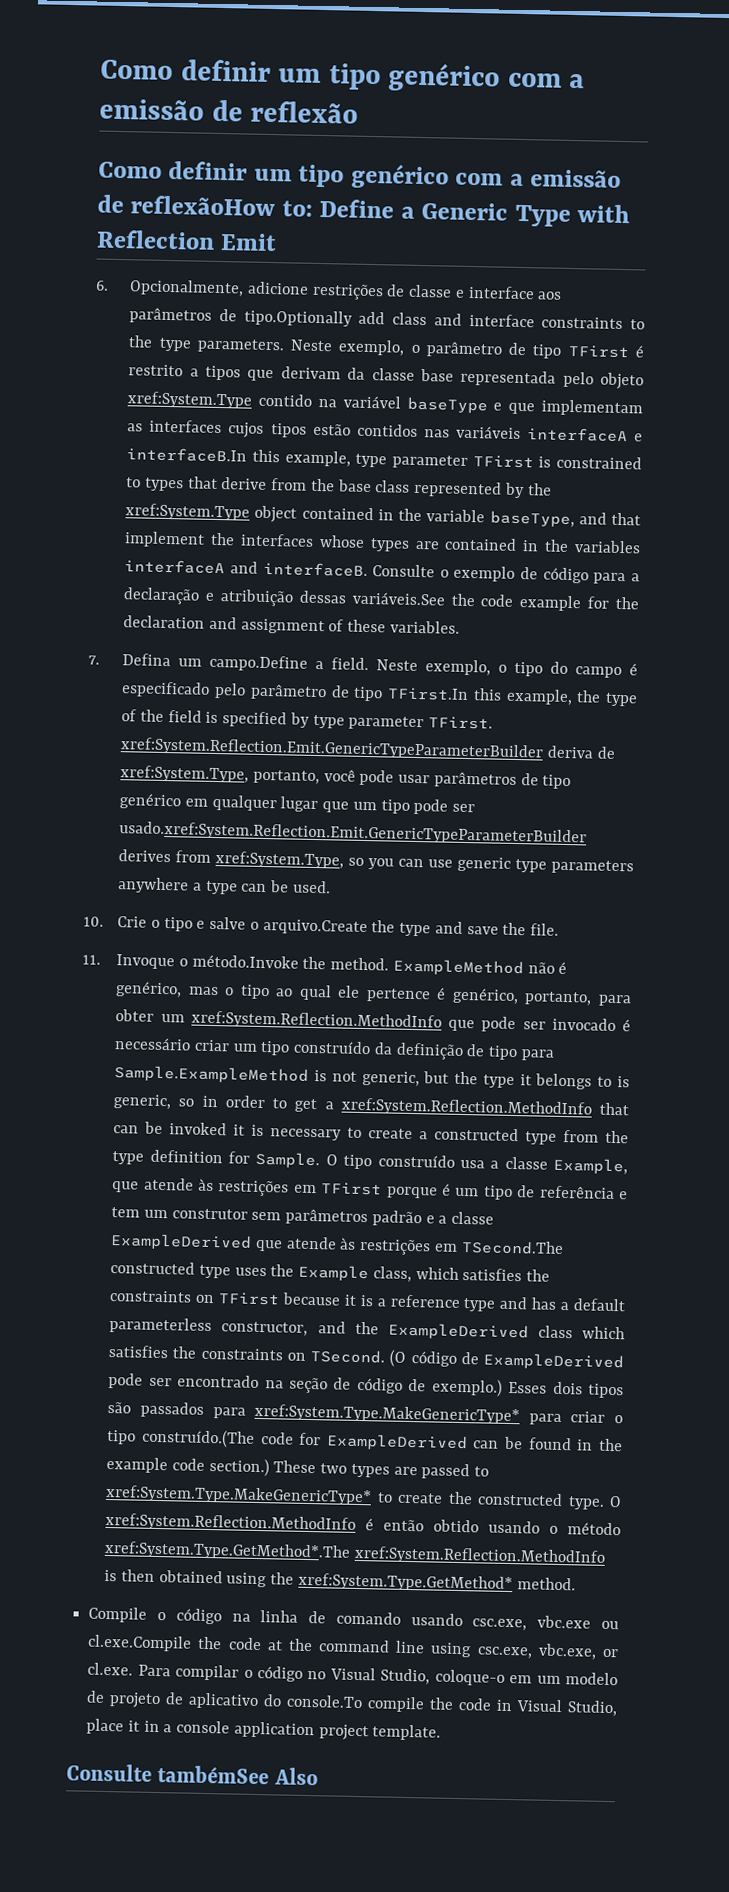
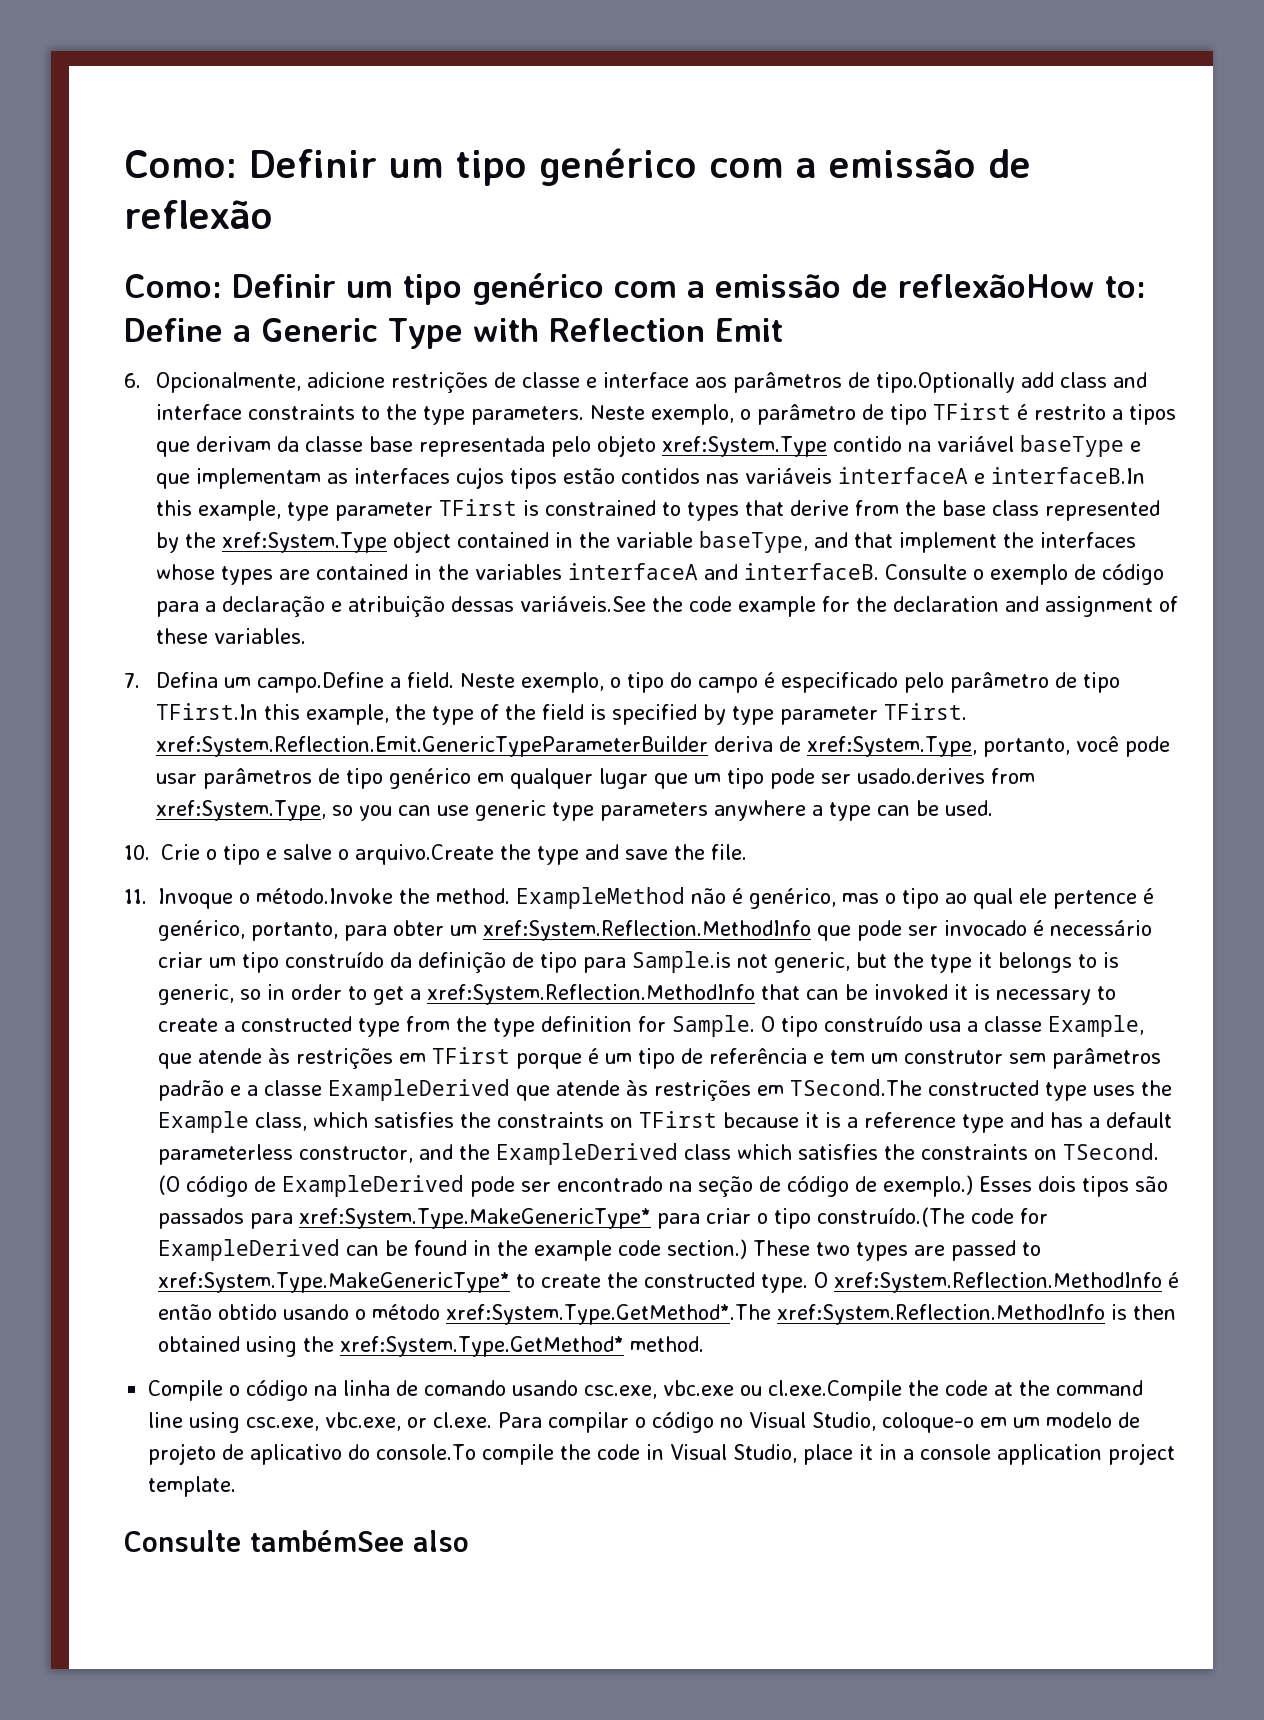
[100,59,271,82] Como definir -> [124,149,377,178] Como: Definir
[98,160,249,181] Como definir -> [124,274,336,298] Como: Definir
[119,821,588,846] [118,849,172,863] usado.xref:System.Reflection.Emit.GenericTypeParameterBuilder derives -> [856,768,985,784] usado.derives
[114,1065,328,1084] Sample.ExampleMethod is -> [632,951,731,973] Sample.is
[273,1767,318,1786] Also -> [413,1530,469,1552] also

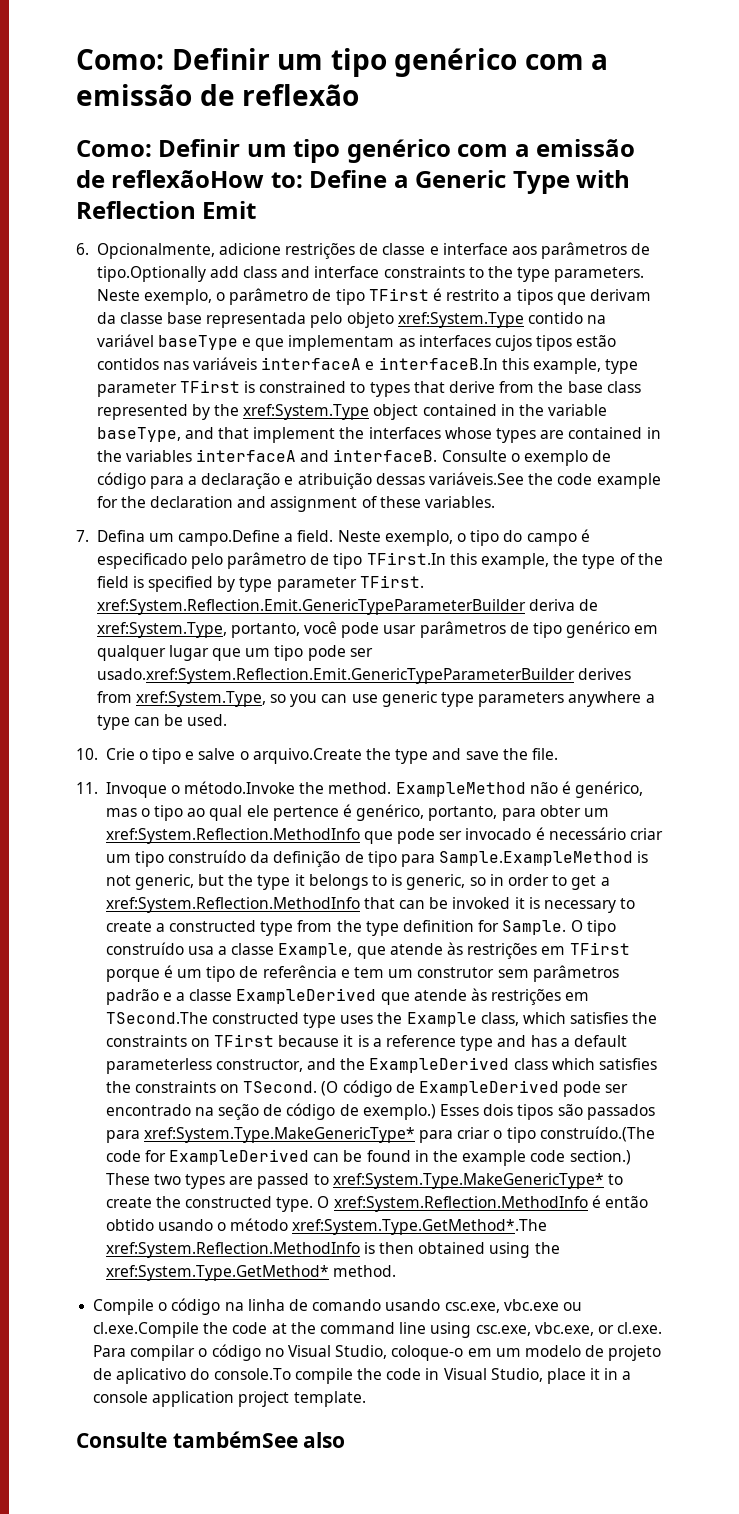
[856,768,985,784] usado.derives -> [96,668,631,684] usado.xref:System.Reflection.Emit.GenericTypeParameterBuilder derives
[632,951,731,973] Sample.is -> [439,851,649,866] Sample.ExampleMethod is

